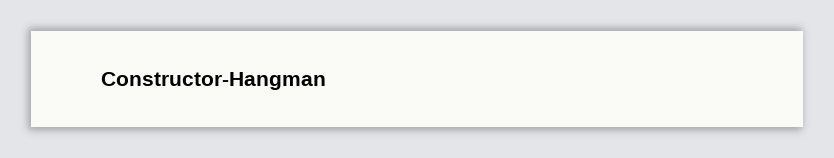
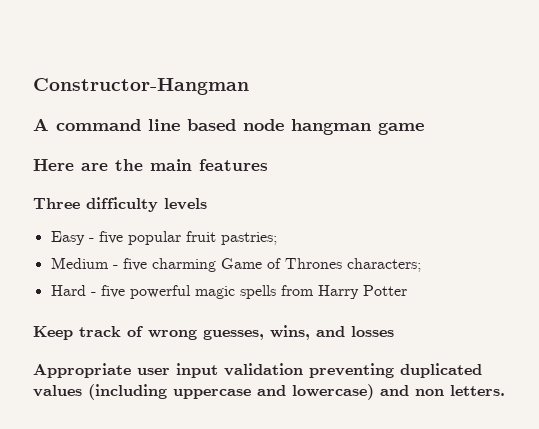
(326, 81) none -> [33,118,424,135] [33,159,268,171] [33,197,207,212] [50,231,277,245] [50,257,421,272] [50,285,407,299] [33,325,394,340] [33,363,482,378] [33,384,505,400] // A command line based node hangman game // Here are the main features // Three difficulty levels // Easy - five popular fruit pastries; // Medium - five charming Game of Thrones characters; // Hard - five powerful magic spells from Harry Potter // Keep track of wrong guesses, wins, and losses // Appropriate user input validation preventing duplicated values (including uppercase and lowercase) and non letters.

